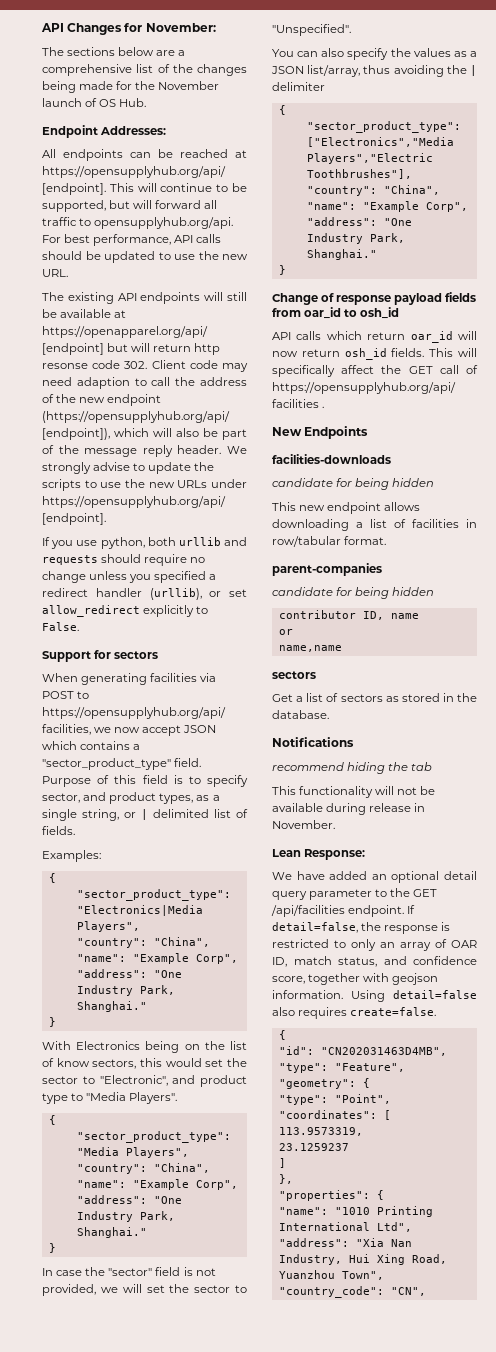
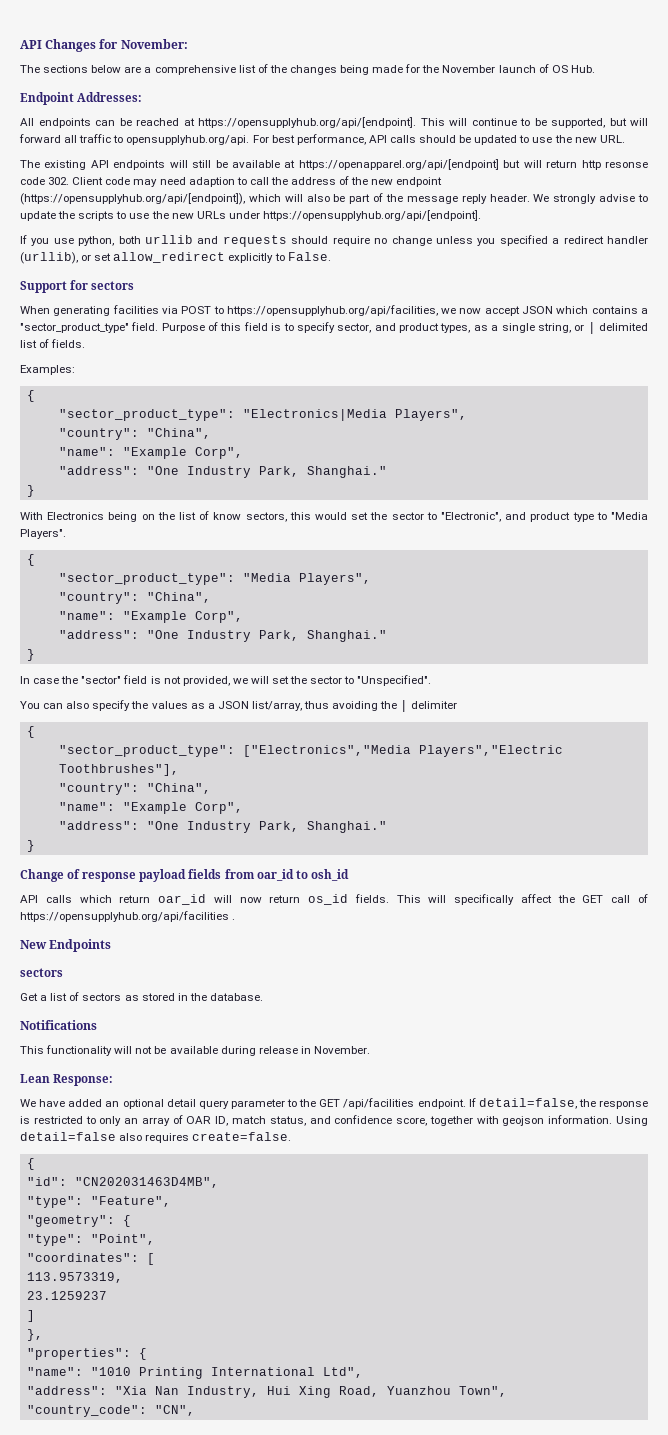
[344,348,387,360] osh_id -> [308,894,349,905] os_id
[272,454,391,464] [272,478,435,490] [272,502,421,514] [272,519,477,531] [272,536,387,547] [272,563,382,576] [272,587,435,599] [278,610,419,620] [278,629,293,635] [278,645,342,652] // facilities-downloads // candidate for being hidden // This new endpoint allows downloading a list of facilities in row/tabular format. // parent-companies // candidate for being hidden // contributor ID, name // or // name,name -> (112, 945) none
[272,762,433,774] // recommend hiding the tab -> (97, 1025) none

